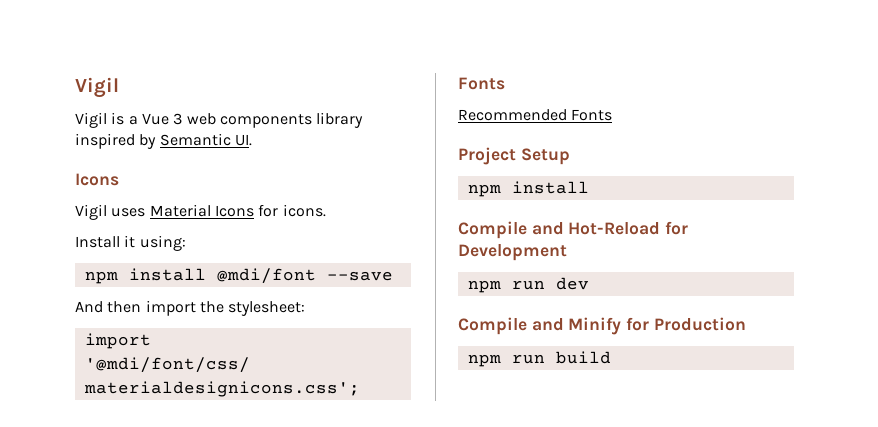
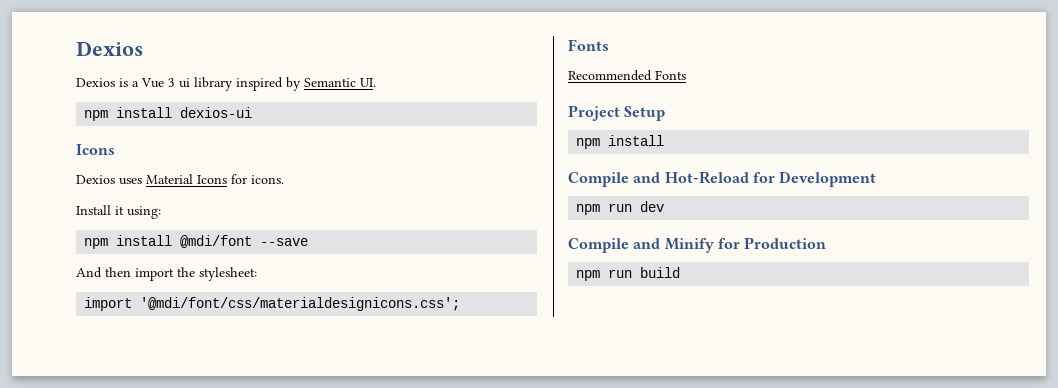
[75,77,119,98] [75,112,107,128] Vigil // Vigil -> [76,41,143,56] [76,78,115,87] Dexios // Dexios
[186,113,312,128] web components -> [179,78,190,88] ui
(252, 140) none -> [84,107,253,121] // npm install dexios-ui
[75,204,107,220] Vigil -> [76,175,115,184] Dexios

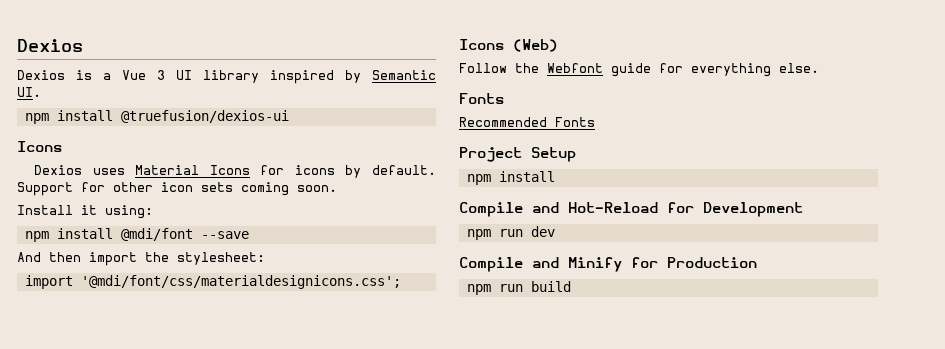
[179,78,190,88] ui -> [176,70,192,80] UI
[180,107,253,118] dexios-ui -> [120,110,289,123] @truefusion/dexios-ui
[251,175,284,184] icons. -> [294,165,436,178] [17,182,337,196] icons by default. Support for other icon sets coming soon.
(461, 304) none -> [459,39,558,52] [459,63,819,77] // Icons (Web) // Follow the Webfont guide for everything else.

